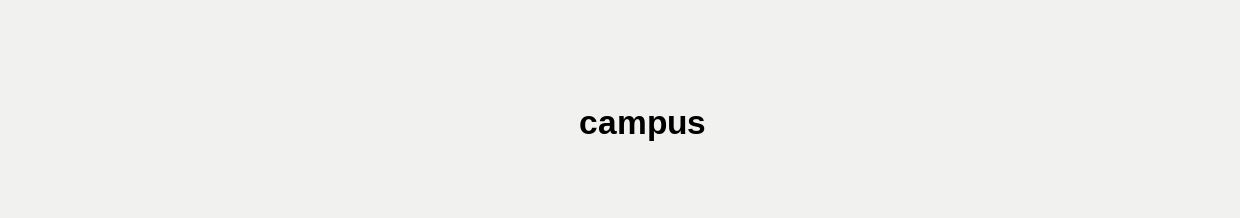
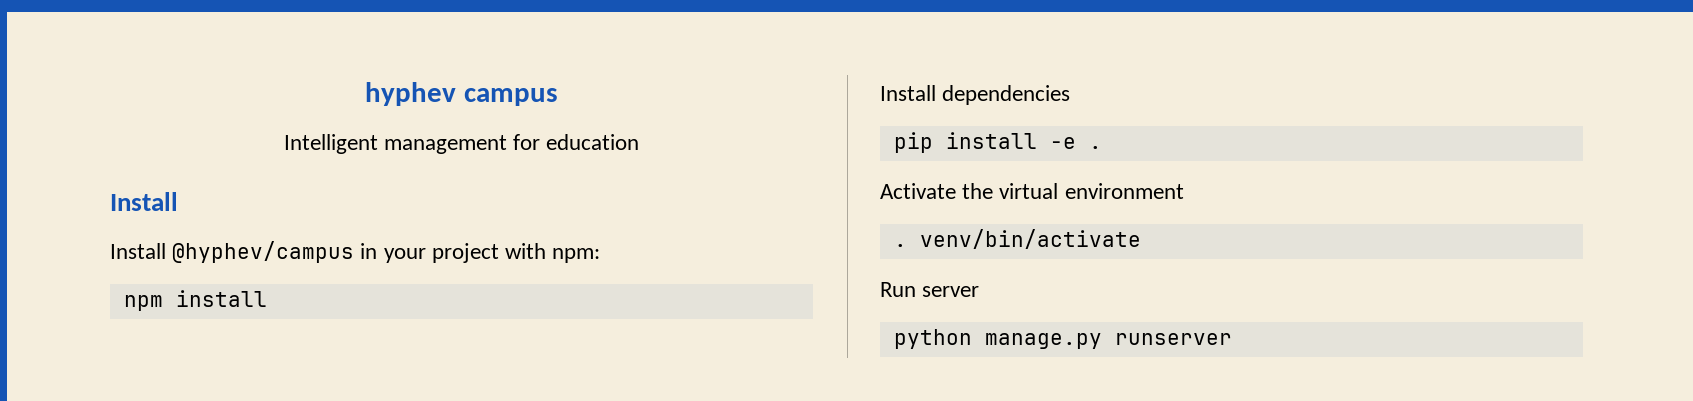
(578, 128) none -> [365,82,457,106] hyphev
(706, 128) none -> [283,134,640,154] [110,192,178,211] [110,241,601,263] [123,290,267,311] [880,85,1071,105] [893,132,1102,153] [880,183,1184,199] [893,229,1141,249] [880,282,980,297] [893,329,1232,349] // Intelligent management for education // Install // Install @hyphev/campus in your project with npm: // npm install // Install dependencies // pip install -e . // Activate the virtual environment // . venv/bin/activate // Run server // python manage.py runserver

